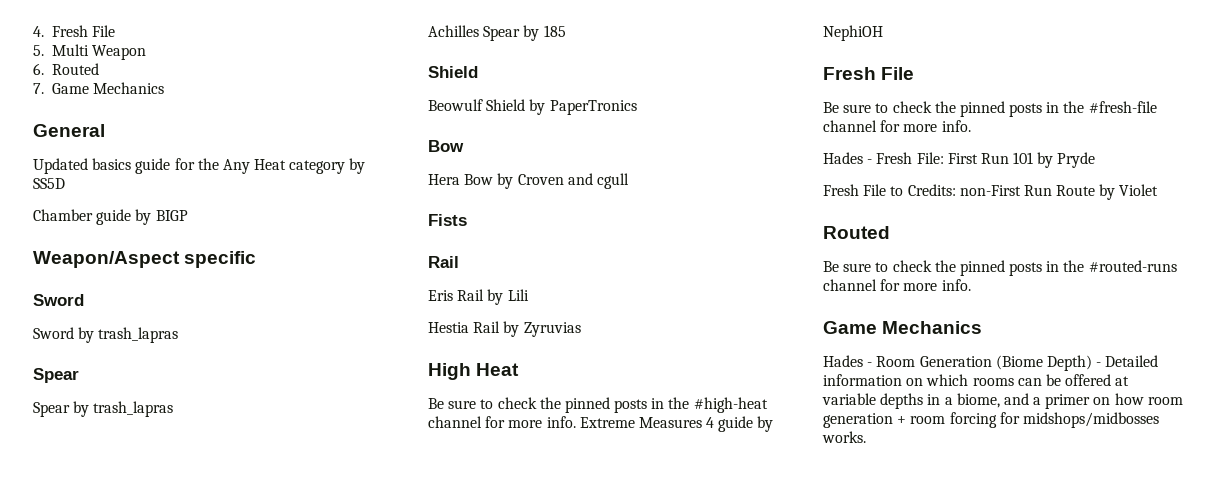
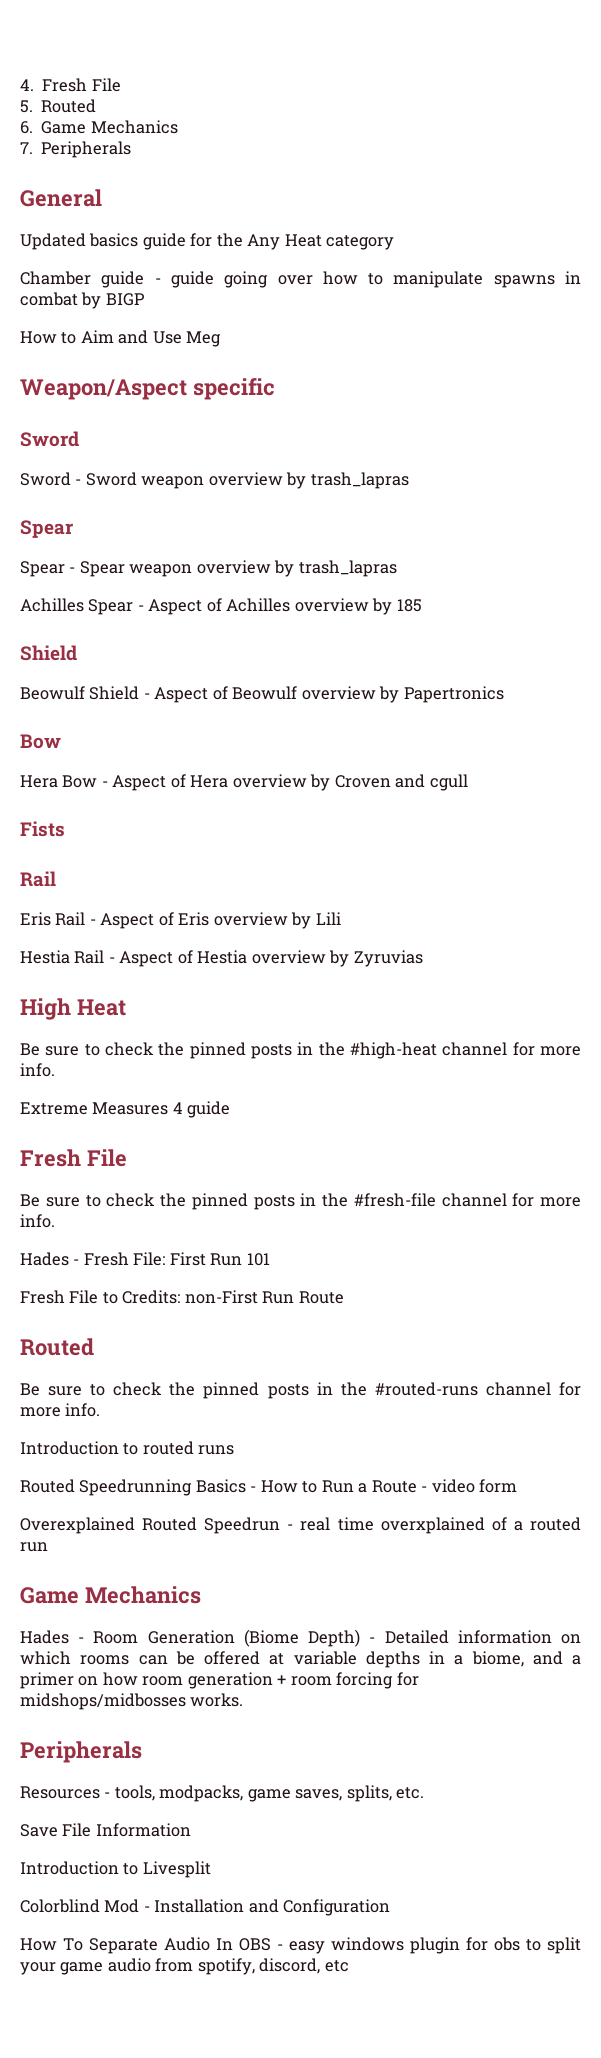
[51,44,146,60] [33,63,99,75] [33,82,164,94] Multi Weapon // 6. Routed // 7. Game Mechanics -> [41,99,97,113] [20,120,178,134] [20,141,132,158] Routed // 6. Game Mechanics // 7. Peripherals
[349,158,366,174] [33,178,65,189] by SS5D -> (395, 242) none
[135,209,188,225] by BIGP -> [154,271,581,288] [20,292,144,309] [20,330,222,347] - guide going over how to manipulate spawns in combat by BIGP // How to Aim and Use Meg
(74, 333) none -> [75,472,283,489] - Sword weapon overview
(70, 409) none -> [69,560,271,577] - Spear weapon overview
(521, 33) none -> [137,598,369,615] - Aspect of Achilles overview
[529,99,637,115] [428,140,464,152] [428,174,494,185] by PaperTronics // Bow // Hera Bow -> [143,686,504,703] [20,734,61,749] [20,774,307,791] - Aspect of Beowulf overview by Papertronics // Bow // Hera Bow - Aspect of Hera overview
(485, 295) none -> [89,912,288,929] - Aspect of Eris overview
(501, 327) none -> [108,950,326,967] - Aspect of Hestia overview
(576, 422) none -> (55, 1070) //
[757,416,774,432] [823,25,883,41] by NephiOH -> (231, 1109) none
[1037,152,1096,168] by Pryde -> (270, 1259) none
[1099,184,1159,200] by Violet -> (344, 1297) none
(971, 285) none -> [20,1441,235,1455] [20,1479,518,1496] [20,1517,581,1534] [20,1542,48,1552] // Introduction to routed runs // Routed Speedrunning Basics - How to Run a Route - video form // Overexplained Routed Speedrun - real time overxplained of a routed run
(866, 437) none -> [20,1741,142,1763] [20,1785,425,1802] [20,1823,191,1837] [20,1861,211,1878] [20,1899,391,1916] [20,1937,581,1954] [20,1958,349,1975] // Peripherals // Resources - tools, modpacks, game saves, splits, etc. // Save File Information // Introduction to Livesplit // Colorblind Mod - Installation and Configuration // How To Separate Audio In OBS - easy windows plugin for obs to split your game audio from spotify, discord, etc

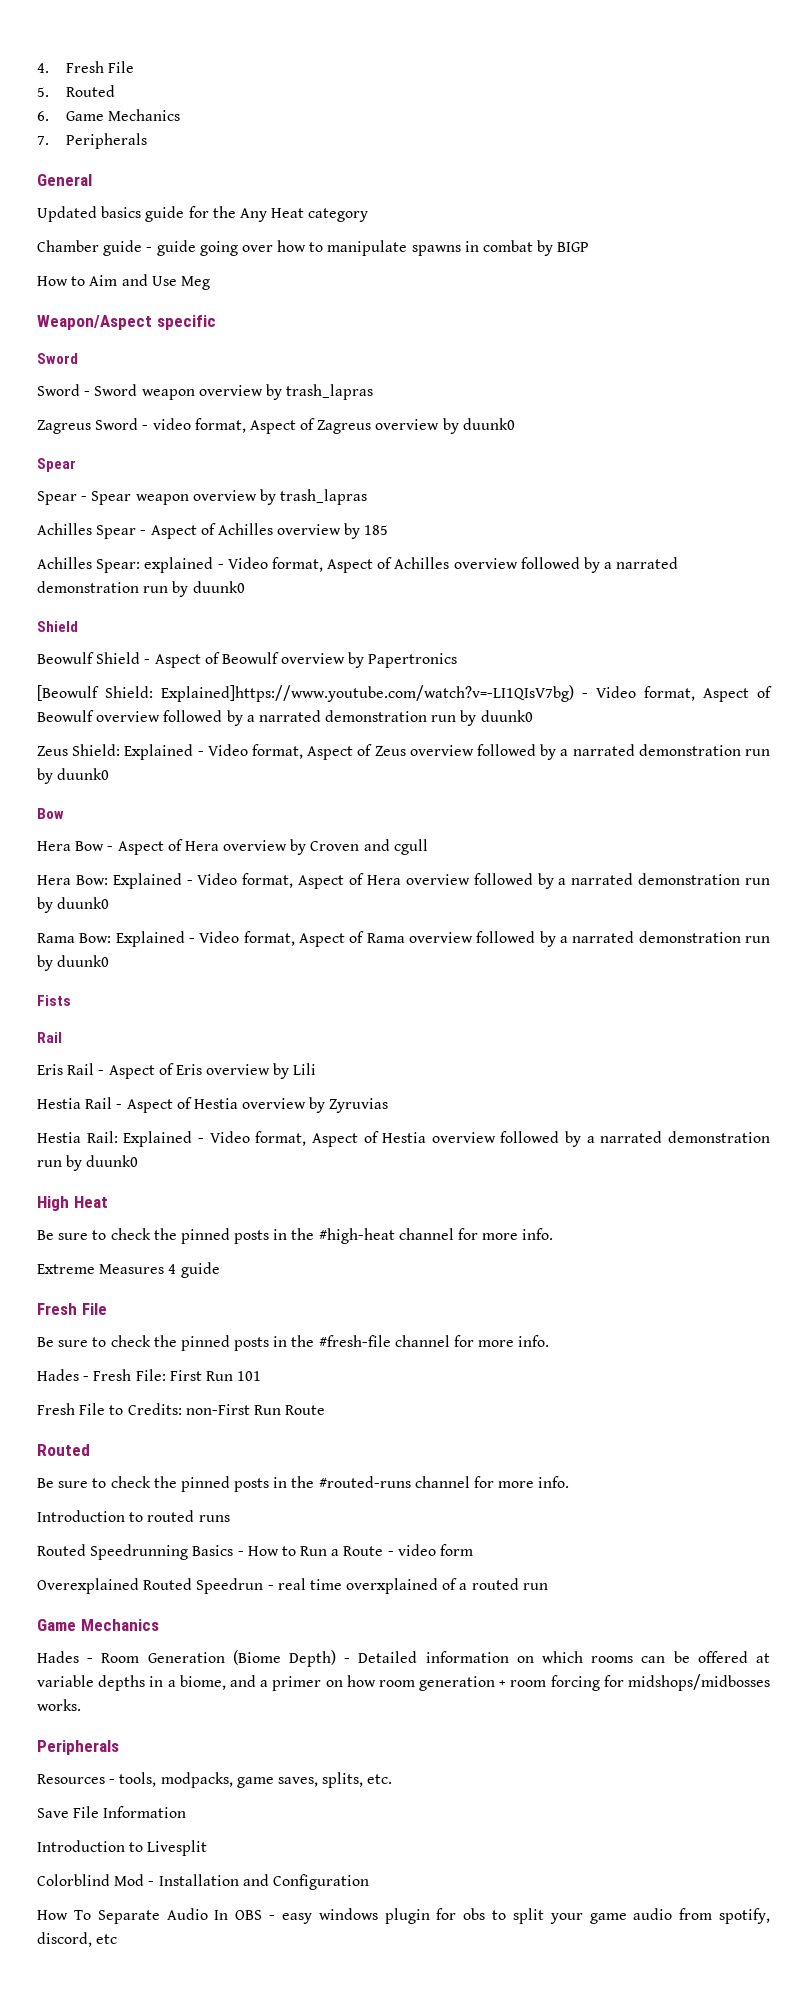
(409, 480) none -> [37,418,515,434] // Zagreus Sword - video format, Aspect of Zagreus overview by duunk0
(422, 605) none -> [37,557,679,573] [37,581,245,597] // Achilles Spear: explained - Video format, Aspect of Achilles overview followed by a narrated demonstration run by duunk0
(504, 694) none -> [37,685,772,702] [37,710,533,726] [37,744,771,760] [37,768,110,784] // [Beowulf Shield: Explained]https://www.youtube.com/watch?v=-LI1QIsV7bg) - Video format, Aspect of Beowulf overview followed by a narrated demonstration run by duunk0 // Zeus Shield: Explained - Video format, Aspect of Zeus overview followed by a narrated demonstration run by duunk0
(468, 782) none -> [37,873,771,889] [37,897,110,913] [37,931,771,947] [37,955,110,971] // Hera Bow: Explained - Video format, Aspect of Hera overview followed by a narrated demonstration run by duunk0 // Rama Bow: Explained - Video format, Aspect of Rama overview followed by a narrated demonstration run by duunk0
(423, 958) none -> [37,1131,770,1147] [37,1155,139,1171] // Hestia Rail: Explained - Video format, Aspect of Hestia overview followed by a narrated demonstration run by duunk0

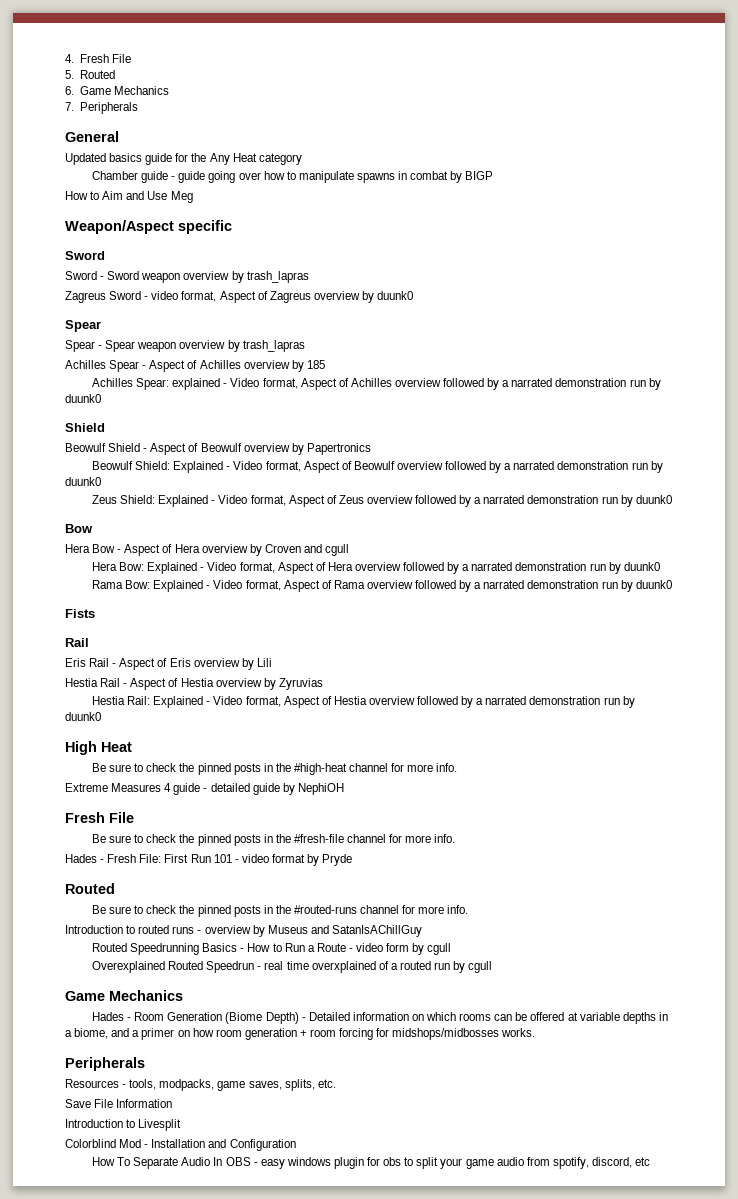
[37,685,574,702] [Beowulf Shield: Explained]https://www.youtube.com/watch?v=-LI1QIsV7bg) -> [92,461,224,473] Beowulf Shield: Explained
(220, 1270) none -> [203,783,344,795] - detailed guide by NephiOH
[37,1403,326,1415] // Fresh File to Credits: non-First Run Route -> [234,854,353,866] - video format by Pryde
(230, 1518) none -> [197,925,422,937] - overview by Museus and SatanIsAChillGuy
(474, 1550) none -> [412,943,452,955] by cgull
(548, 1586) none -> [453,961,493,973] by cgull

